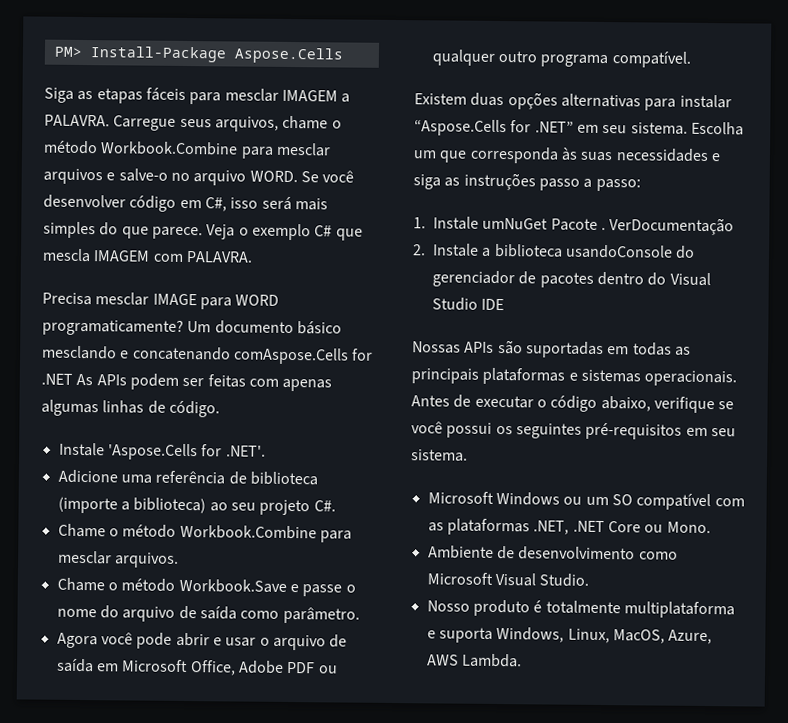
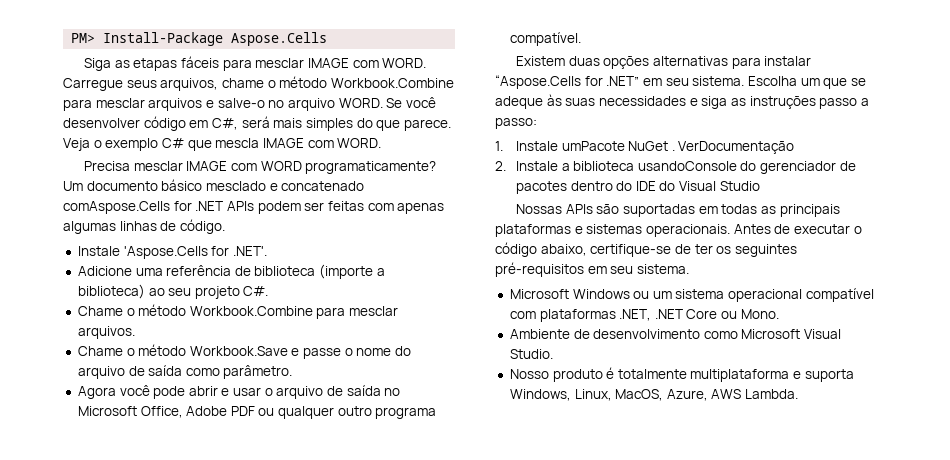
[281,89,351,103] [44,114,110,127] IMAGEM a PALAVRA. -> [308,58,427,68] IMAGE com WORD.
[230,197,259,209] isso -> (238, 124) none
[93,250,253,263] IMAGEM com PALAVRA. -> [262,138,382,148] IMAGE com WORD.
[199,297,232,310] para -> [231,163,258,171] com
[42,345,231,361] mesclando e concatenando -> [205,181,365,191] mesclado e concatenado
[76,373,94,386] As -> (224, 206) none
[96,663,119,672] em -> [384,388,401,396] no
[469,146,559,164] corresponda -> [850,78,866,86] [495,96,543,109] se adeque
[482,217,598,231] umNuGet Pacote -> [561,141,669,151] umPacote NuGet
(667, 279) none -> [635,181,676,191] IDE do
[481,298,505,311] IDE -> (760, 186) none
[653,396,735,414] [411,421,493,438] verifique se você possui -> [590,244,713,257] certifique-se de ter
[611,494,633,506] SO -> [675,289,803,302] sistema operacional
[427,522,444,532] as -> (536, 315) none

